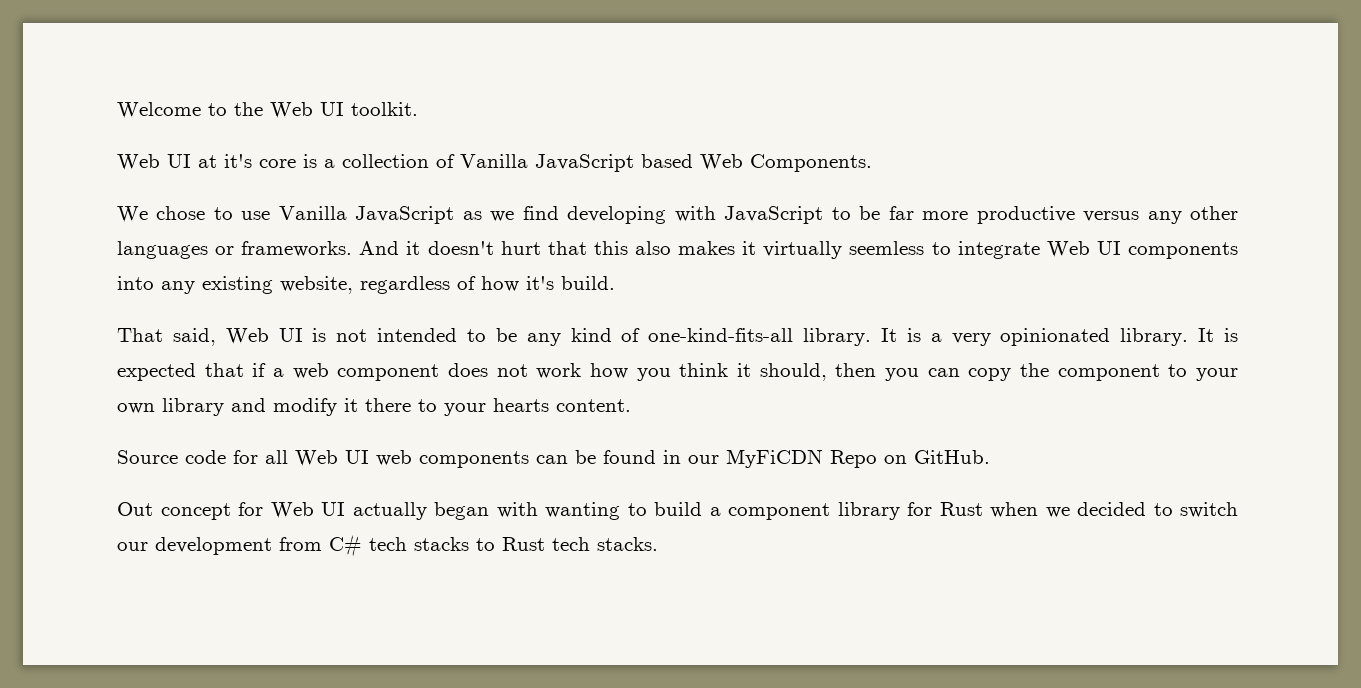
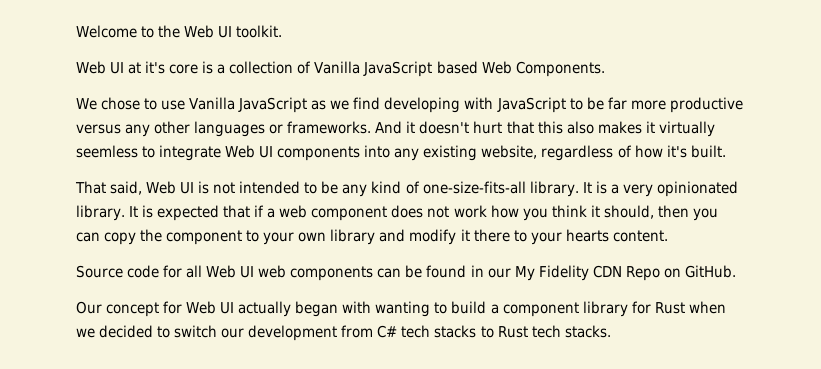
[561,276,615,290] build. -> [690,145,726,158] built.
[648,328,794,342] one-kind-fits-all -> [422,181,526,194] one-size-fits-all
[726,449,823,468] MyFiCDN -> [514,265,622,281] My Fidelity CDN
[117,502,153,516] Out -> [76,301,102,314] Our

